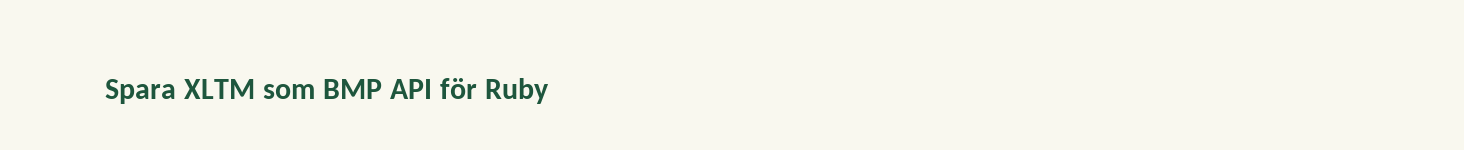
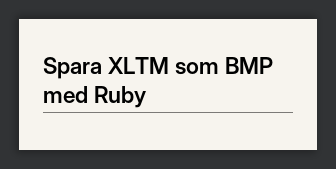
[389,78,477,99] API för -> [43,86,88,103] med

